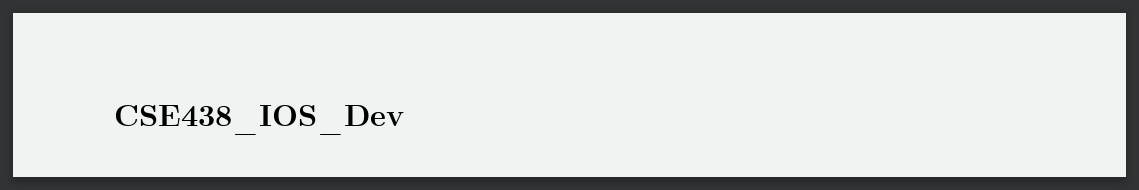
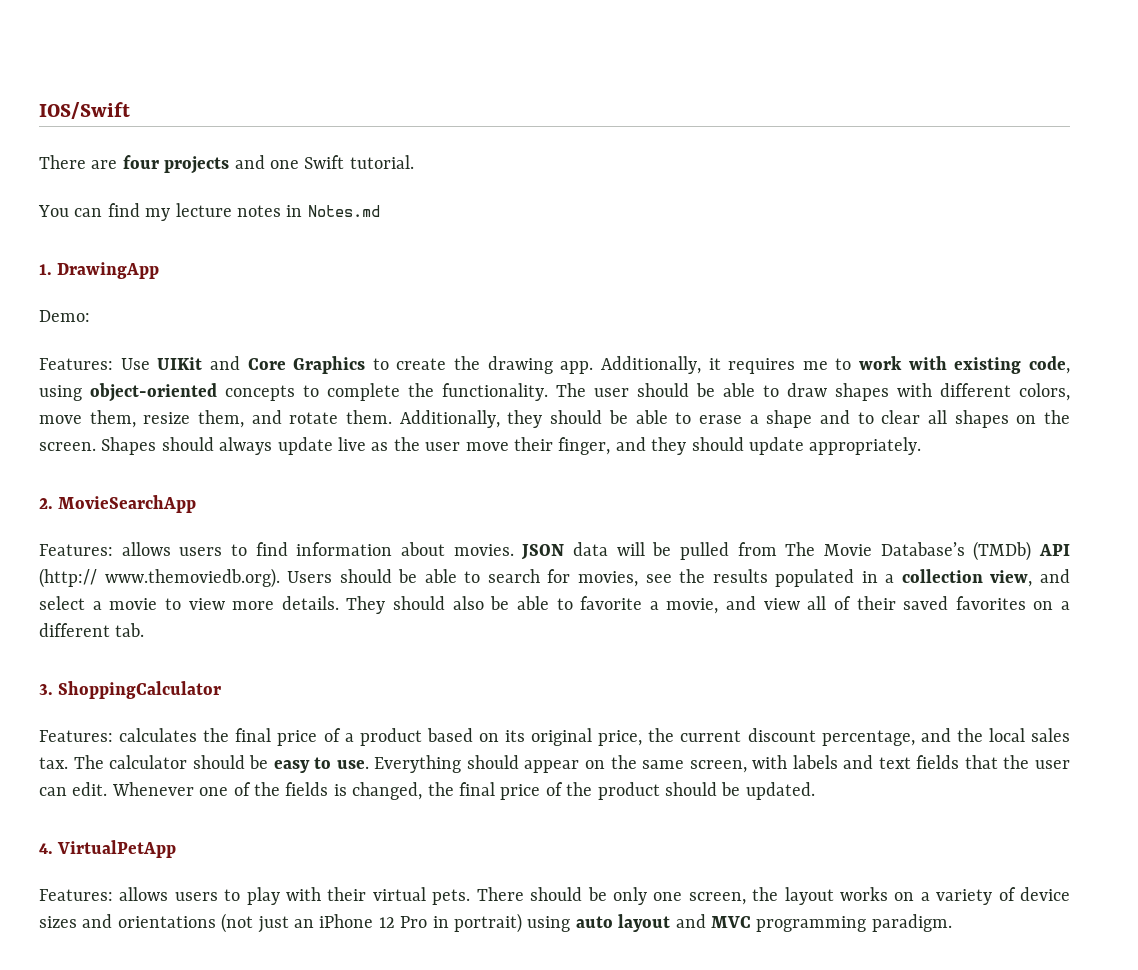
[114,105,404,135] CSE438_IOS_Dev -> [39,102,130,119] [39,155,414,174] [38,203,380,221] [39,262,160,279] [39,310,90,322] [39,356,1071,374] [39,383,1070,402] [39,410,1070,428] [39,437,922,455] [39,495,197,513] [39,541,1070,561] [39,568,1070,588] [39,596,1070,614] [39,623,145,637] [39,681,222,699] [39,728,1071,746] [39,755,1070,773] [39,782,815,800] [39,840,177,858] [39,887,1070,905] [39,913,952,933] IOS/Swift // There are four projects and one Swift tutorial. // You can find my lecture notes in Notes.md // 1. DrawingApp // Demo: // Features: Use UIKit and Core Graphics to create the drawing app. Additionally, it requires me to work with existing code, using object-oriented concepts to complete the functionality. The user should be able to draw shapes with different colors, move them, resize them, and rotate them. Additionally, they should be able to erase a shape and to clear all shapes on the screen. Shapes should always update live as the user move their finger, and they should update appropriately. // 2. MovieSearchApp // Features: allows users to find information about movies. JSON data will be pulled from The Movie Database’s (TMDb) API (http:// www.themoviedb.org). Users should be able to search for movies, see the results populated in a collection view, and select a movie to view more details. They should also be able to favorite a movie, and view all of their saved favorites on a different tab. // 3. ShoppingCalculator // Features: calculates the final price of a product based on its original price, the current discount percentage, and the local sales tax. The calculator should be easy to use. Everything should appear on the same screen, with labels and text fields that the user can edit. Whenever one of the fields is changed, the final price of the product should be updated. // 4. VirtualPetApp // Features: allows users to play with their virtual pets. There should be only one screen, the layout works on a variety of device sizes and orientations (not just an iPhone 12 Pro in portrait) using auto layout and MVC programming paradigm.

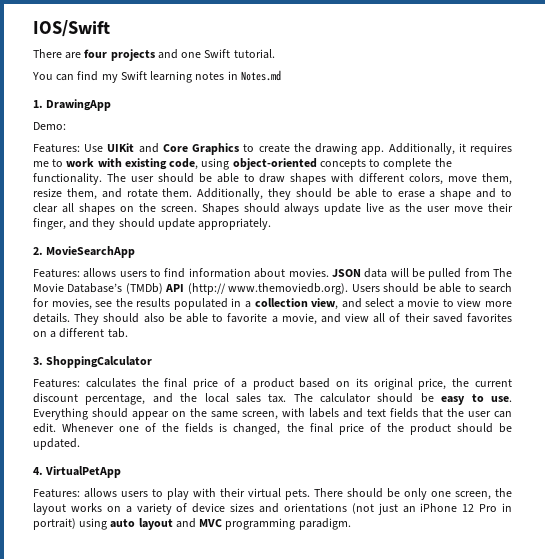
[175,203,232,217] lecture -> [120,71,193,83] Swift learning

